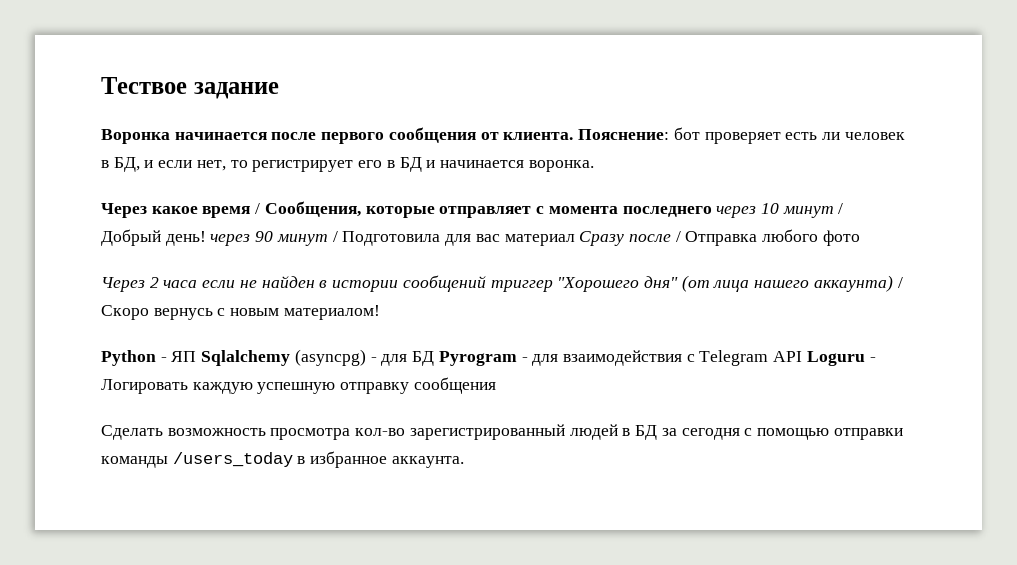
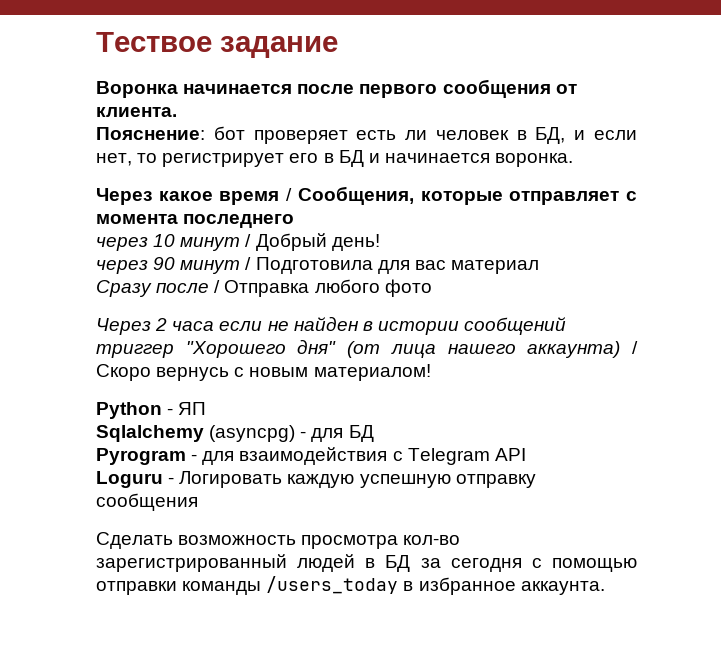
(574, 136) none -> (177, 112) //
(712, 211) none -> (295, 221) //
(206, 238) none -> (380, 242) //
(575, 240) none -> (539, 267) //
(197, 356) none -> (207, 408) //
(435, 358) none -> (374, 433) //
(803, 356) none -> (526, 454) //

